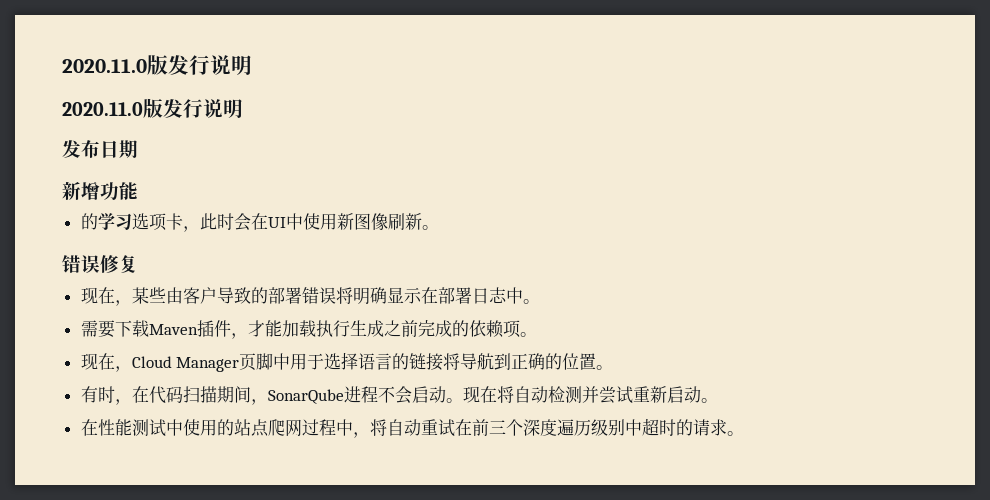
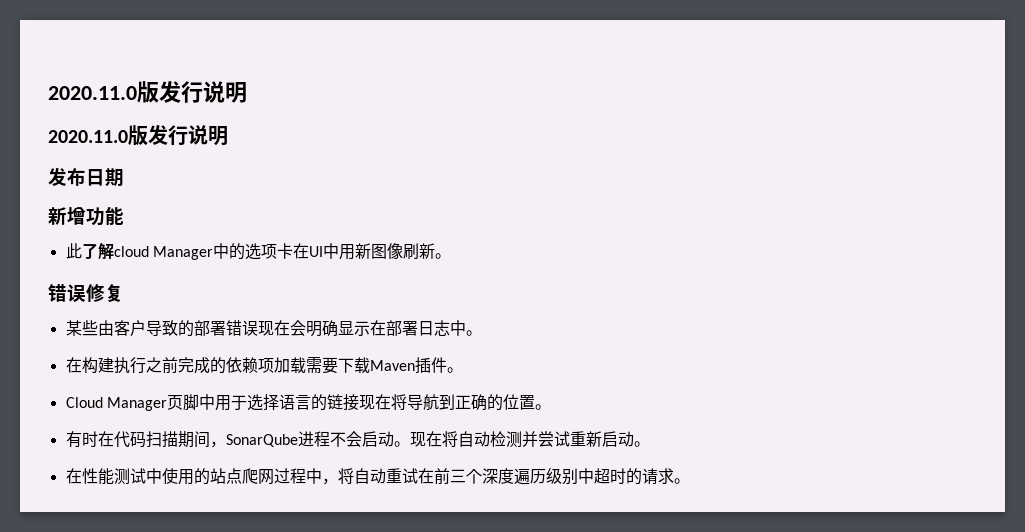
[80,213,251,232] 的学习选项卡，此时会 -> [65,243,293,260] 此了解cloud Manager中的选项卡
[302,213,320,230] 使 -> (339, 251) none
[80,287,132,306] 现在， -> (124, 293) none
[335,287,353,304] 将 -> [257,320,306,336] 现在会
[80,320,537,339] [80,353,132,372] 需要下载Maven插件，才能加载执行生成之前完成的依赖项。 // 现在， -> [65,357,463,374] 在构建执行之前完成的依赖项加载需要下载Maven插件。 //
(444, 362) none -> [358,394,391,410] 现在
[114,399,132,405] ， -> (98, 439) none

